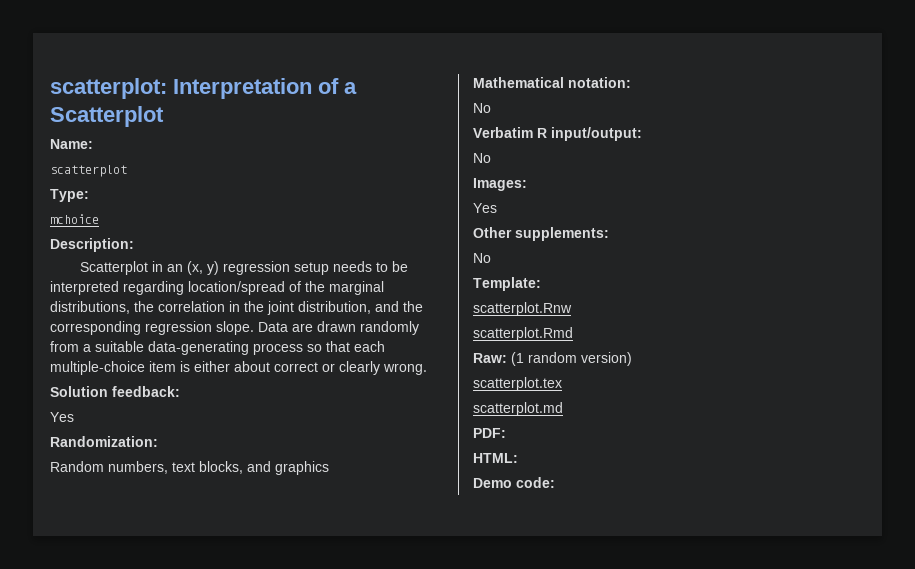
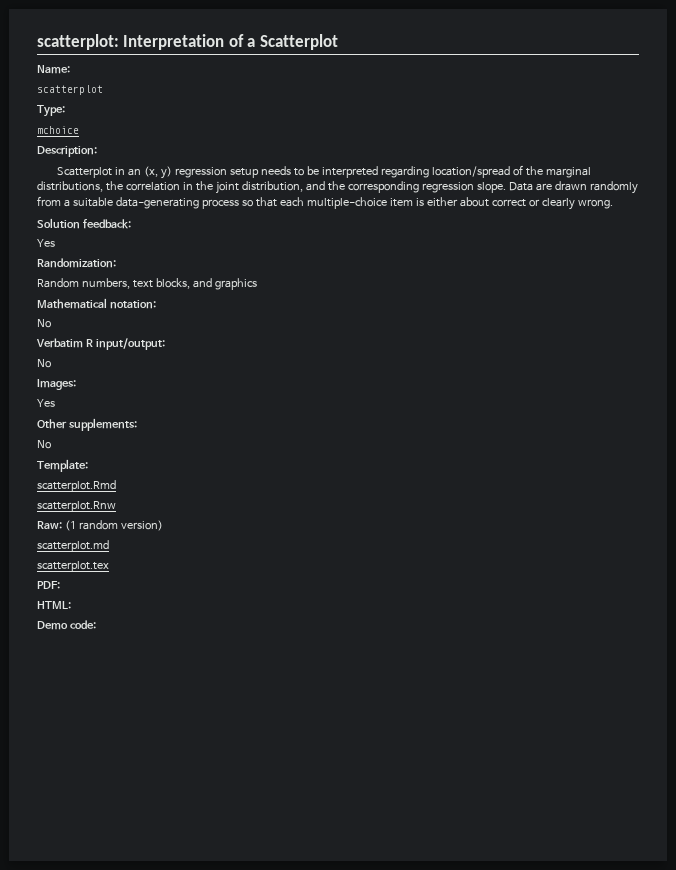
(541, 284) none -> [37,480,116,492] // scatterplot.Rmd
[473,327,573,341] // scatterplot.Rmd -> (116, 506) none
(632, 359) none -> [37,540,109,552] // scatterplot.md
[473,402,563,416] // scatterplot.md -> (109, 566) none

